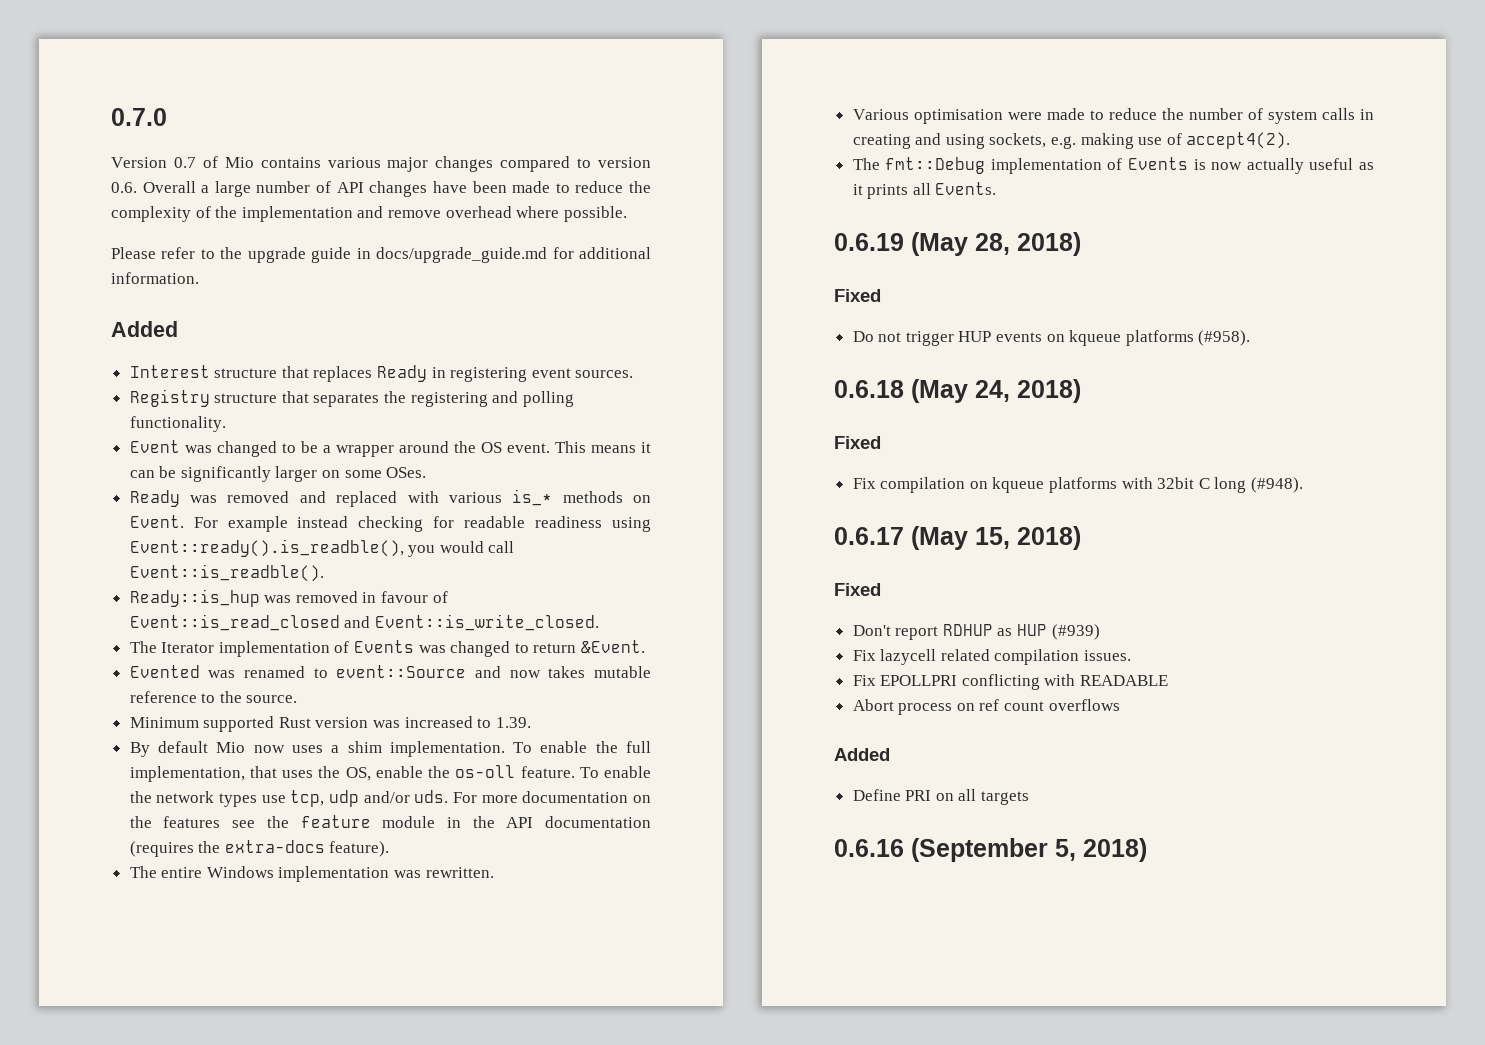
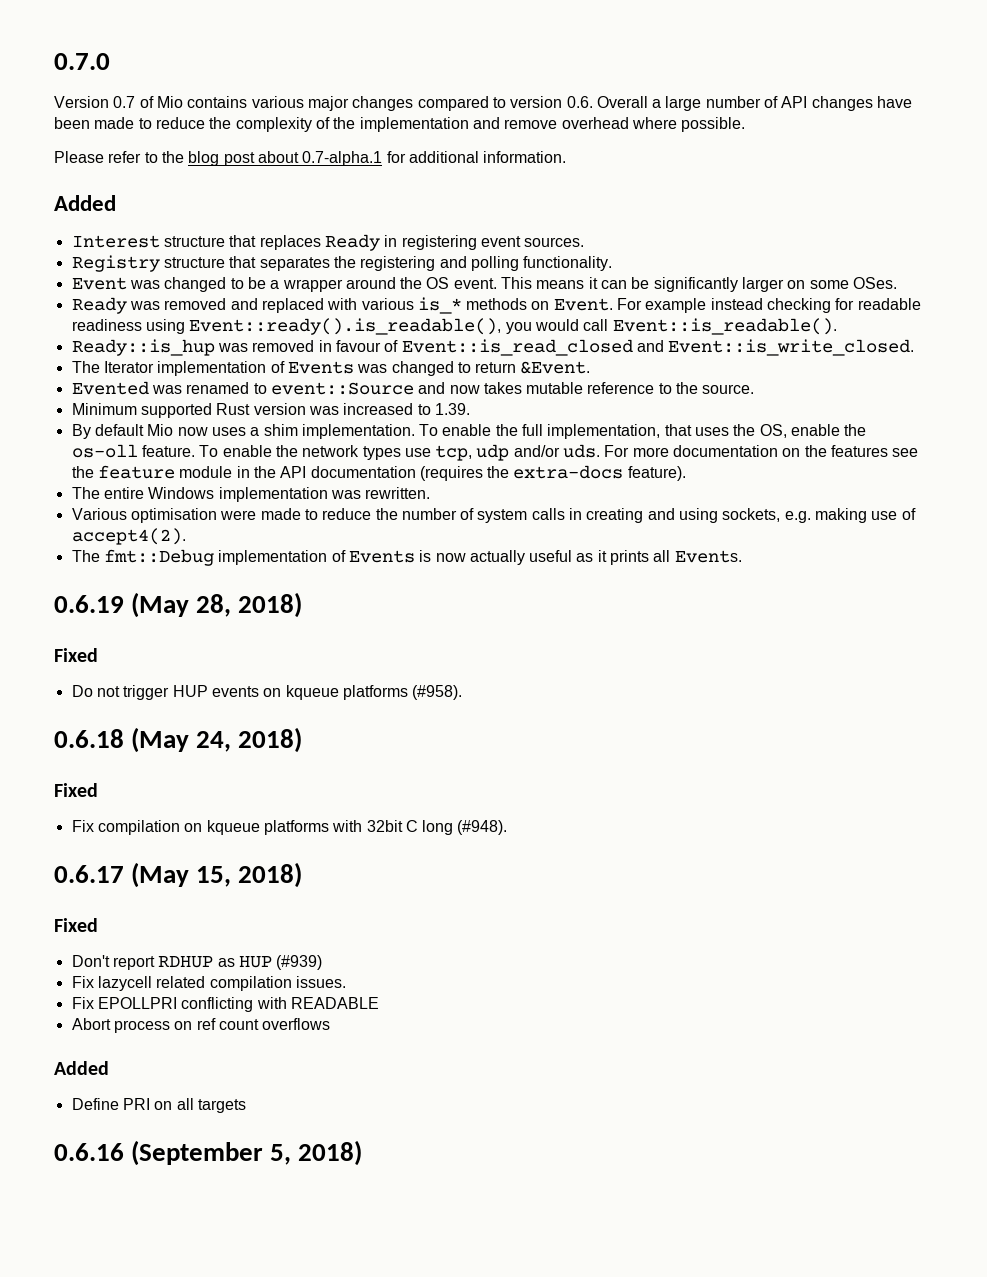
[247,247,548,263] upgrade guide in docs/upgrade_guide.md -> [188,151,383,166] blog post about 0.7-alpha.1
[129,539,404,557] Event::ready().is_readble(), -> [189,318,502,335] Event::ready().is_readable(),
[129,564,324,582] Event::is_readble(). -> [612,318,837,335] Event::is_readable().

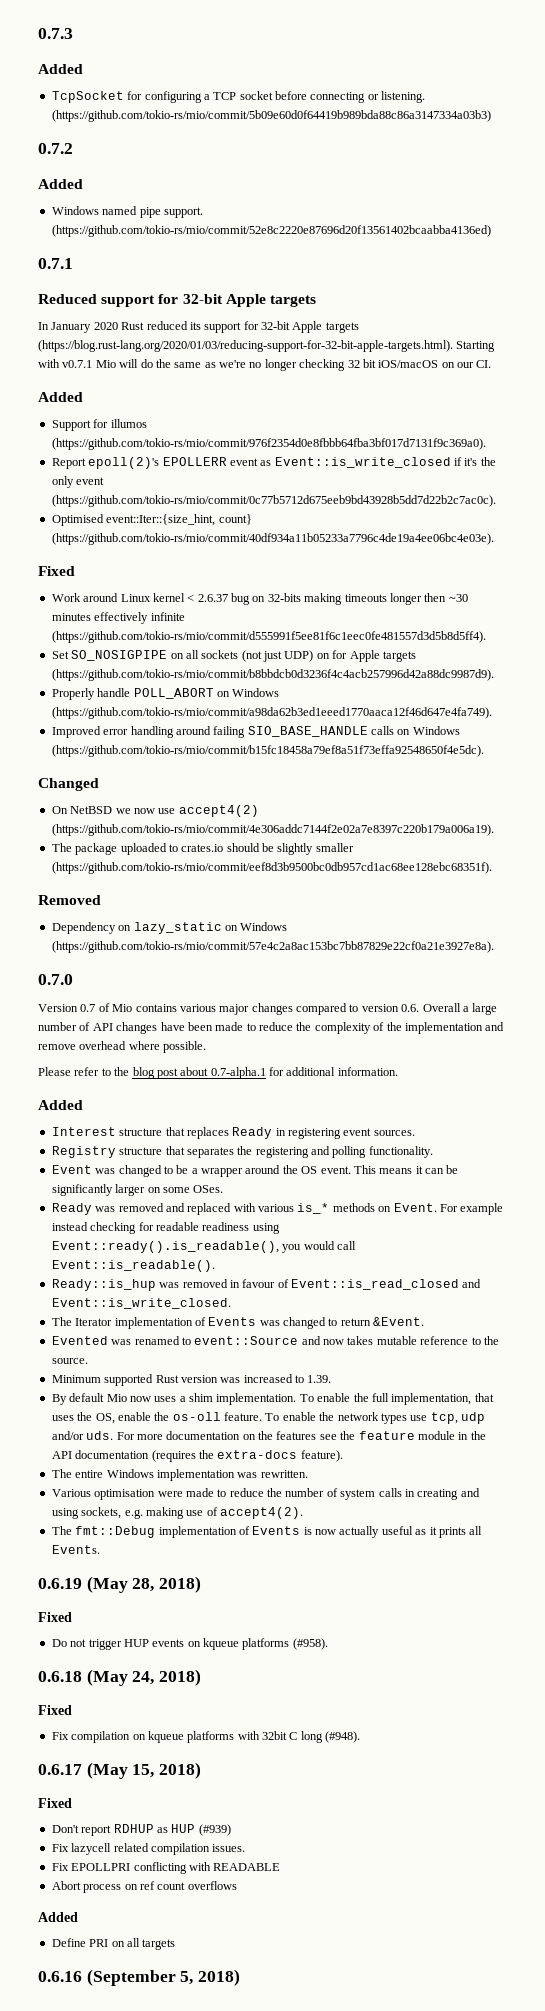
(54, 61) none -> [38,28,73,39] [38,64,83,74] [51,91,426,103] [51,110,491,122] [38,143,73,154] [38,179,83,189] [51,206,203,218] [51,225,491,237] [38,258,73,269] [38,294,316,307] [38,321,359,333] [38,340,496,352] [38,359,492,371] [38,392,83,402] [51,419,147,431] [51,438,486,450] [51,457,496,469] [51,476,105,488] [51,495,496,507] [51,514,252,526] [51,533,494,545] [38,566,75,576] [51,593,468,605] [51,612,185,624] [51,631,486,643] [51,650,416,662] [51,669,494,681] [51,688,280,700] [51,707,492,719] [51,726,460,738] [51,745,484,757] [38,778,99,791] [51,805,259,817] [51,824,494,836] [51,843,354,855] [51,862,492,874] [38,895,101,905] [51,922,288,934] [51,941,494,953] 0.7.3 // Added // TcpSocket for configuring a TCP socket before connecting or listening. (https://github.com/tokio-rs/mio/commit/5b09e60d0f64419b989bda88c86a3147334a03b3) // 0.7.2 // Added // Windows named pipe support. (https://github.com/tokio-rs/mio/commit/52e8c2220e87696d20f13561402bcaabba4136ed) // 0.7.1 // Reduced support for 32-bit Apple targets // In January 2020 Rust reduced its support for 32-bit Apple targets (https://blog.rust-lang.org/2020/01/03/reducing-support-for-32-bit-apple-targets.html). Starting with v0.7.1 Mio will do the same as we're no longer checking 32 bit iOS/macOS on our CI. // Added // Support for illumos (https://github.com/tokio-rs/mio/commit/976f2354d0e8fbbb64fba3bf017d7131f9c369a0). // Report epoll(2)'s EPOLLERR event as Event::is_write_closed if it's the only event (https://github.com/tokio-rs/mio/commit/0c77b5712d675eeb9bd43928b5dd7d22b2c7ac0c). // Optimised event::Iter::{size_hint, count} (https://github.com/tokio-rs/mio/commit/40df934a11b05233a7796c4de19a4ee06bc4e03e). // Fixed // Work around Linux kernel < 2.6.37 bug on 32-bits making timeouts longer then ~30 minutes effectively infinite (https://github.com/tokio-rs/mio/commit/d555991f5ee81f6c1eec0fe481557d3d5b8d5ff4). // Set SO_NOSIGPIPE on all sockets (not just UDP) on for Apple targets (https://github.com/tokio-rs/mio/commit/b8bbdcb0d3236f4c4acb257996d42a88dc9987d9). // Properly handle POLL_ABORT on Windows (https://github.com/tokio-rs/mio/commit/a98da62b3ed1eeed1770aaca12f46d647e4fa749). // Improved error handling around failing SIO_BASE_HANDLE calls on Windows (https://github.com/tokio-rs/mio/commit/b15fc18458a79ef8a51f73effa92548650f4e5dc). // Changed // On NetBSD we now use accept4(2) (https://github.com/tokio-rs/mio/commit/4e306addc7144f2e02a7e8397c220b179a006a19). // The package uploaded to crates.io should be slightly smaller (https://github.com/tokio-rs/mio/commit/eef8d3b9500bc0db957cd1ac68ee128ebc68351f). // Removed // Dependency on lazy_static on Windows (https://github.com/tokio-rs/mio/commit/57e4c2a8ac153bc7bb87829e22cf0a21e3927e8a). //

